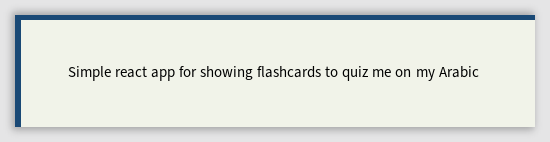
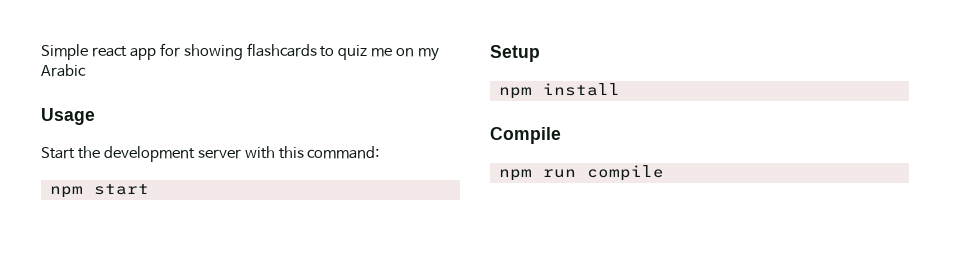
(479, 72) none -> [41,108,95,125] [41,146,380,162] [49,184,149,198] [490,45,540,62] [498,83,620,99] [490,127,561,144] [498,165,664,181] // Usage // Start the development server with this command: // npm start // Setup // npm install // Compile // npm run compile

